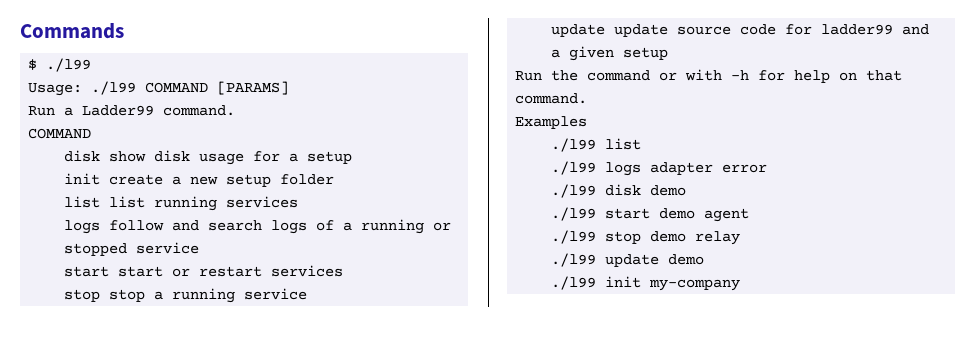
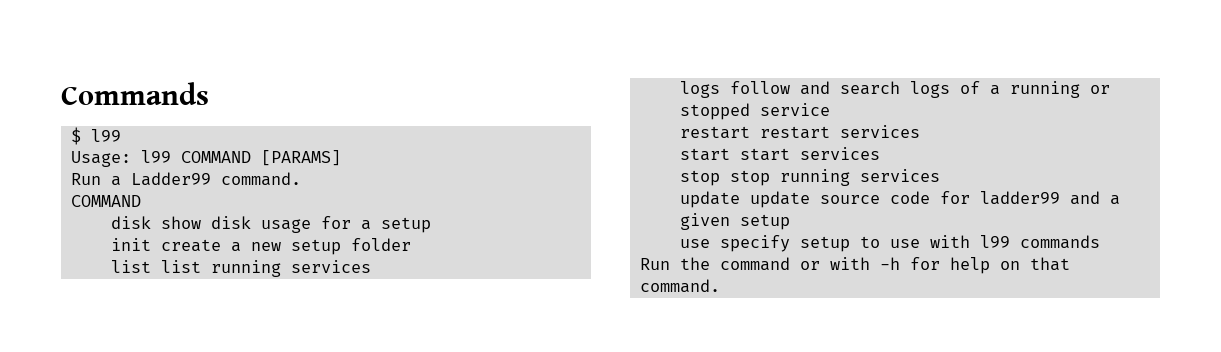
[46,58,92,72] ./l99 -> [90,129,121,142] l99
[91,81,137,95] ./l99 -> [140,150,171,163] l99
(200, 248) none -> [679,125,920,139] // restart restart services
[172,266,263,277] or restart -> (790, 154) none
[154,288,308,303] a running service -> [779,169,940,186] running services
(669, 53) none -> [679,235,1100,252] // use specify setup to use with l99 commands
[515,116,588,129] [551,138,642,152] [551,161,768,176] [551,184,687,198] [551,207,750,222] [551,230,741,245] [551,253,705,267] [551,276,741,291] // Examples // ./l99 list // ./l99 logs adapter error // ./l99 disk demo // ./l99 start demo agent // ./l99 stop demo relay // ./l99 update demo // ./l99 init my-company -> (720, 286) none

